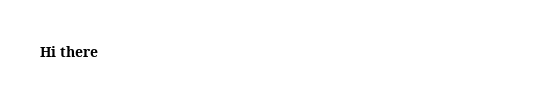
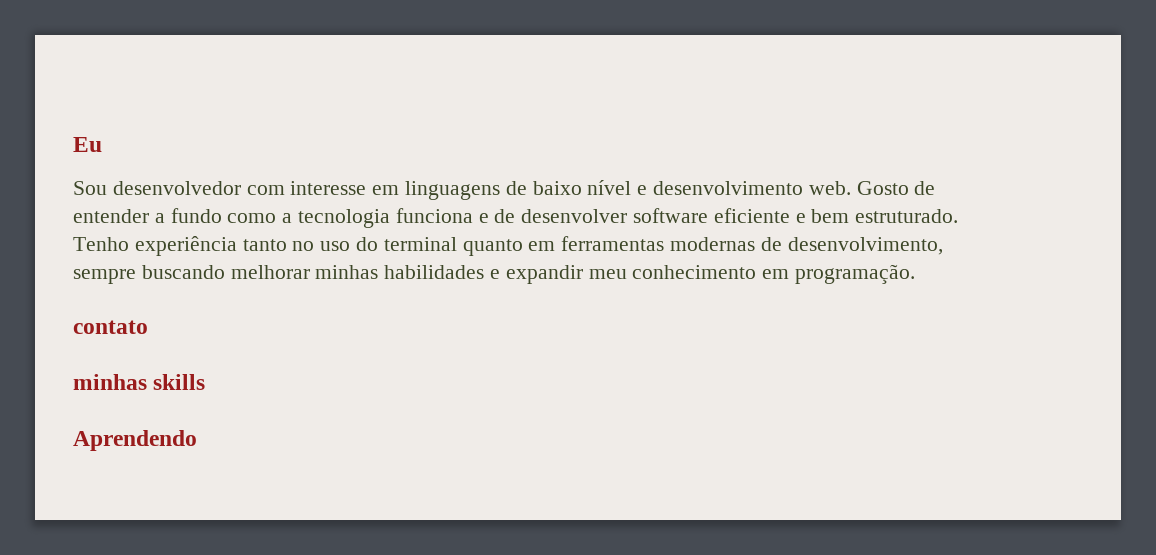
[40,46,98,57] Hi there -> [73,137,102,152] [73,180,936,200] [73,208,959,228] [73,236,943,256] [73,264,916,284] [73,320,148,334] [73,374,206,390] [73,430,197,451] Eu // Sou desenvolvedor com interesse em linguagens de baixo nível e desenvolvimento web. Gosto de entender a fundo como a tecnologia funciona e de desenvolver software eficiente e bem estruturado. Tenho experiência tanto no uso do terminal quanto em ferramentas modernas de desenvolvimento, sempre buscando melhorar minhas habilidades e expandir meu conhecimento em programação. // contato // minhas skills // Aprendendo

